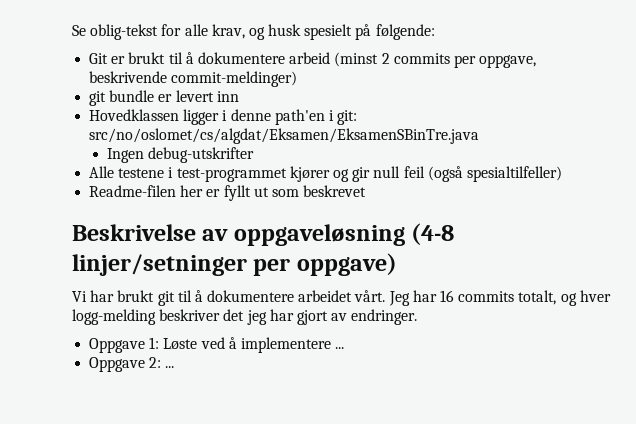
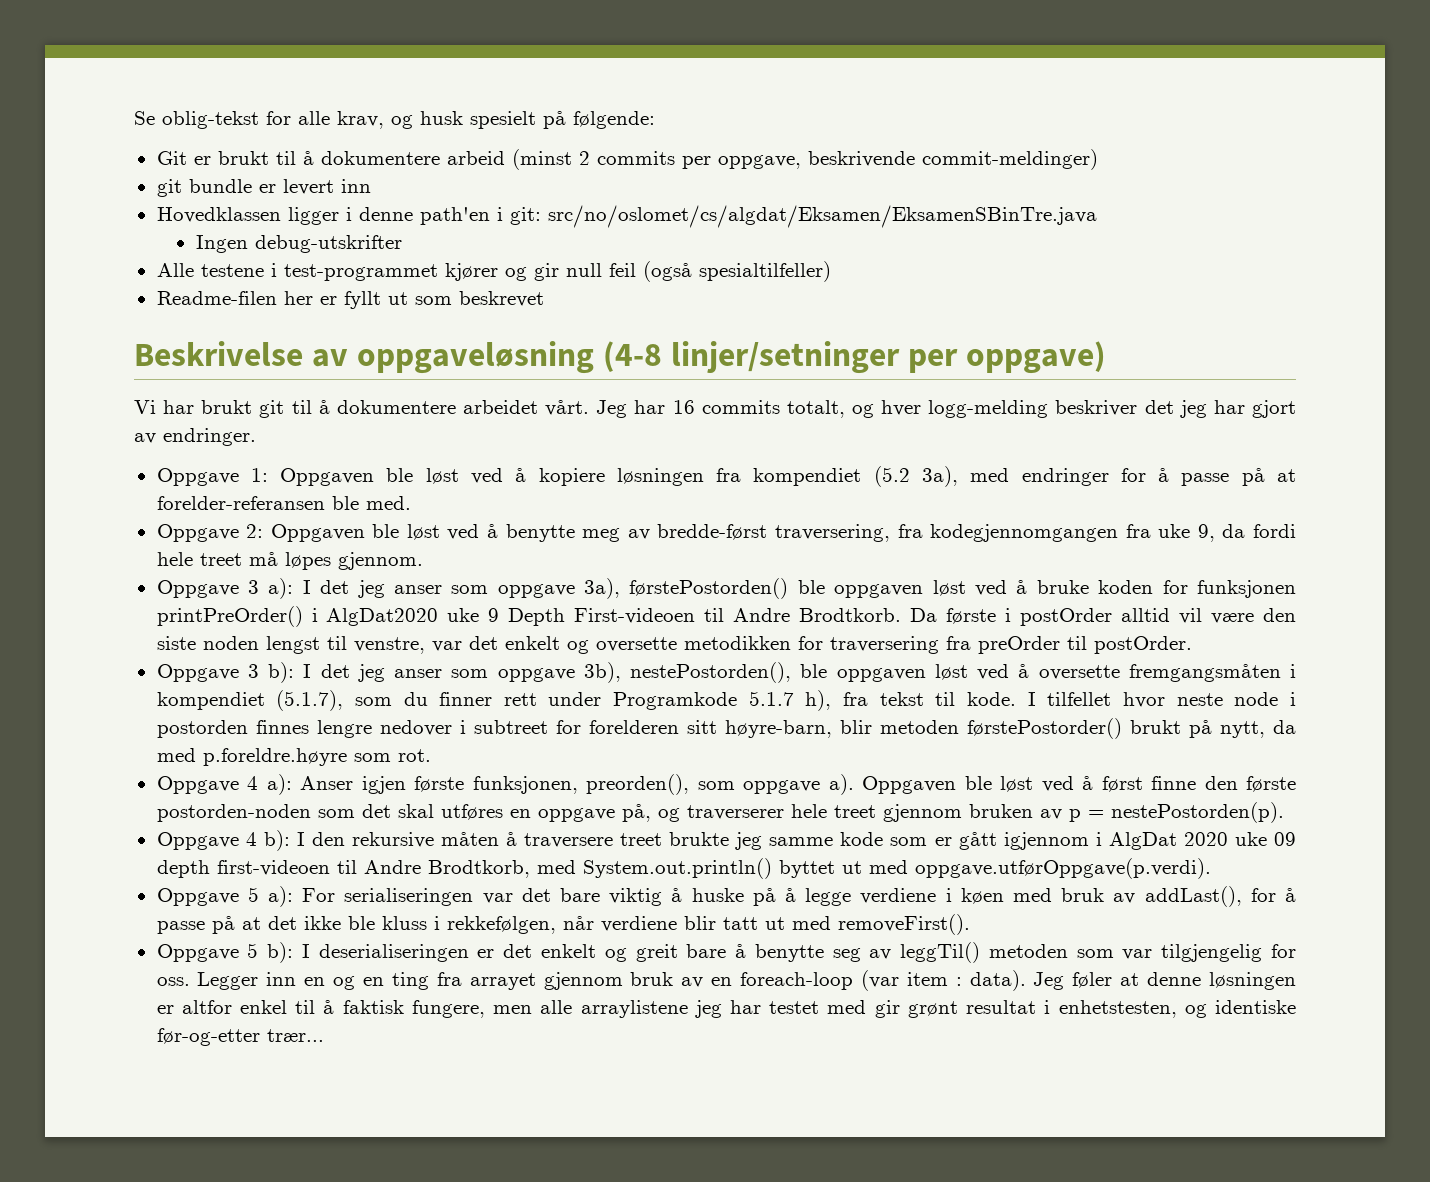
[163,337,345,353] [89,357,175,372] Løste ved å implementere ... // Oppgave 2: ... -> [280,466,1296,487] [156,496,411,510] [156,524,1296,542] [156,552,423,570] [156,578,1296,599] [156,606,1297,627] [156,636,1192,654] [156,662,1297,683] [156,690,1297,711] [156,718,1297,739] [156,748,431,766] [156,774,1297,795] [156,802,1284,823] [156,830,1297,851] [156,858,1211,879] [156,886,1297,907] [156,914,970,935] [156,942,1297,963] [156,970,1296,991] [156,1000,1296,1018] [156,1028,324,1046] Oppgaven ble løst ved å kopiere løsningen fra kompendiet (5.2 3a), med endringer for å passe på at forelder-referansen ble med. // Oppgave 2: Oppgaven ble løst ved å benytte meg av bredde-først traversering, fra kodegjennomgangen fra uke 9, da fordi hele treet må løpes gjennom. // Oppgave 3 a): I det jeg anser som oppgave 3a), førstePostorden() ble oppgaven løst ved å bruke koden for funksjonen printPreOrder() i AlgDat2020 uke 9 Depth First-videoen til Andre Brodtkorb. Da første i postOrder alltid vil være den siste noden lengst til venstre, var det enkelt og oversette metodikken for traversering fra preOrder til postOrder. // Oppgave 3 b): I det jeg anser som oppgave 3b), nestePostorden(), ble oppgaven løst ved å oversette fremgangsmåten i kompendiet (5.1.7), som du finner rett under Programkode 5.1.7 h), fra tekst til kode. I tilfellet hvor neste node i postorden finnes lengre nedover i subtreet for forelderen sitt høyre-barn, blir metoden førstePostorder() brukt på nytt, da med p.foreldre.høyre som rot. // Oppgave 4 a): Anser igjen første funksjonen, preorden(), som oppgave a). Oppgaven ble løst ved å først finne den første postorden-noden som det skal utføres en oppgave på, og traverserer hele treet gjennom bruken av p = nestePostorden(p). // Oppgave 4 b): I den rekursive måten å traversere treet brukte jeg samme kode som er gått igjennom i AlgDat 2020 uke 09 depth first-videoen til Andre Brodtkorb, med System.out.println() byttet ut med oppgave.utførOppgave(p.verdi). // Oppgave 5 a): For serialiseringen var det bare viktig å huske på å legge verdiene i køen med bruk av addLast(), for å passe på at det ikke ble kluss i rekkefølgen, når verdiene blir tatt ut med removeFirst(). // Oppgave 5 b): I deserialiseringen er det enkelt og greit bare å benytte seg av leggTil() metoden som var tilgjengelig for oss. Legger inn en og en ting fra arrayet gjennom bruk av en foreach-loop (var item : data). Jeg føler at denne løsningen er altfor enkel til å faktisk fungere, men alle arraylistene jeg har testet med gir grønt resultat i enhetstesten, og identiske før-og-etter trær...

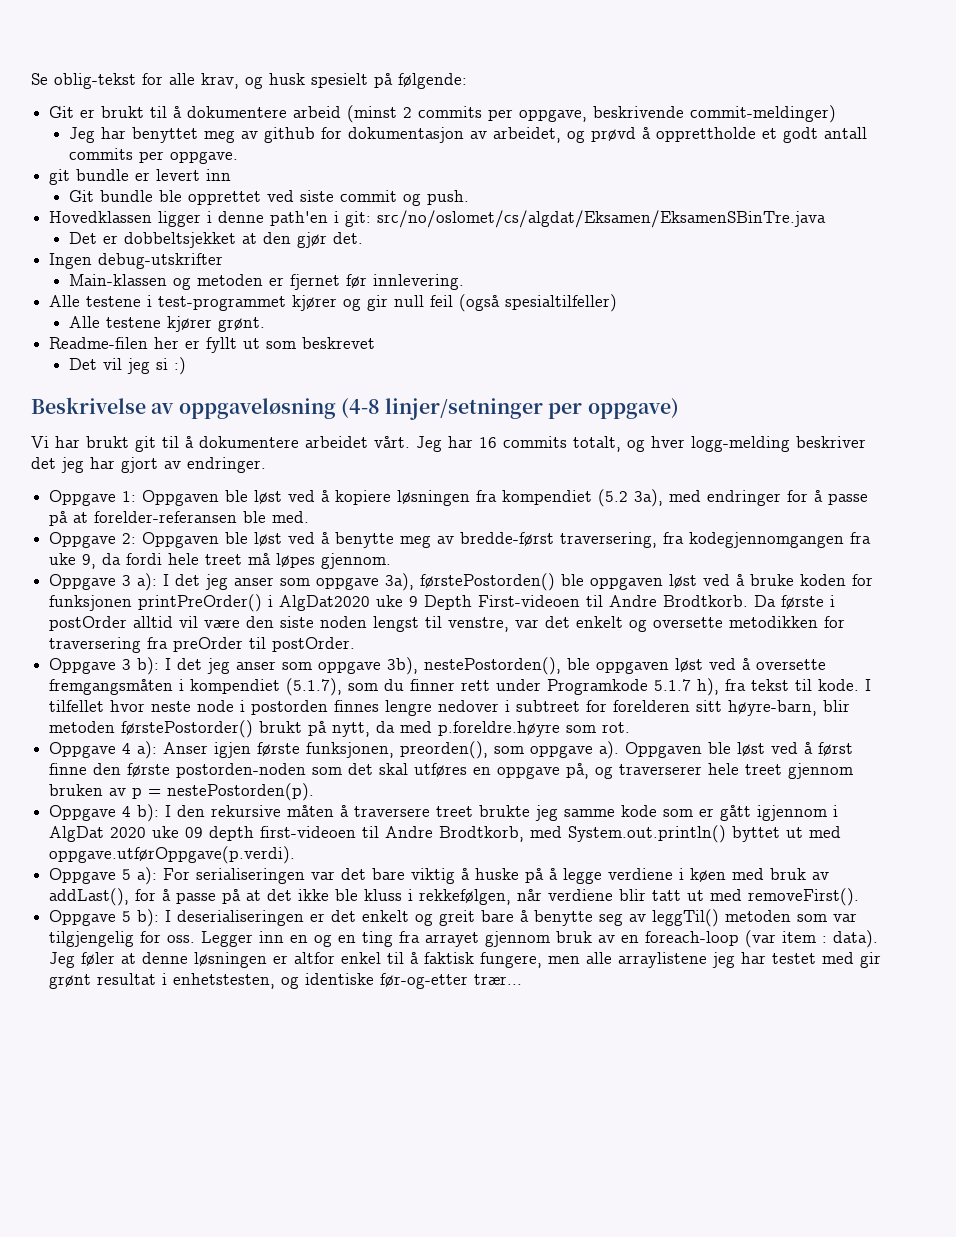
(1098, 159) none -> [69,127,868,143] [69,148,239,164] // Jeg har benyttet meg av github for dokumentasjon av arbeidet, og prøvd å opprettholde et godt antall commits per oppgave.
(371, 186) none -> [69,190,470,206] // Git bundle ble opprettet ved siste commit og push.
[195,235,402,253] Ingen debug-utskrifter -> [69,232,364,248] [49,253,224,269] [69,274,465,290] Det er dobbeltsjekket at den gjør det. // Ingen debug-utskrifter // Main-klassen og metoden er fjernet før innlevering.
(831, 271) none -> [69,316,266,332] // Alle testene kjører grønt.
(544, 299) none -> [69,357,187,375] // Det vil jeg si :)

